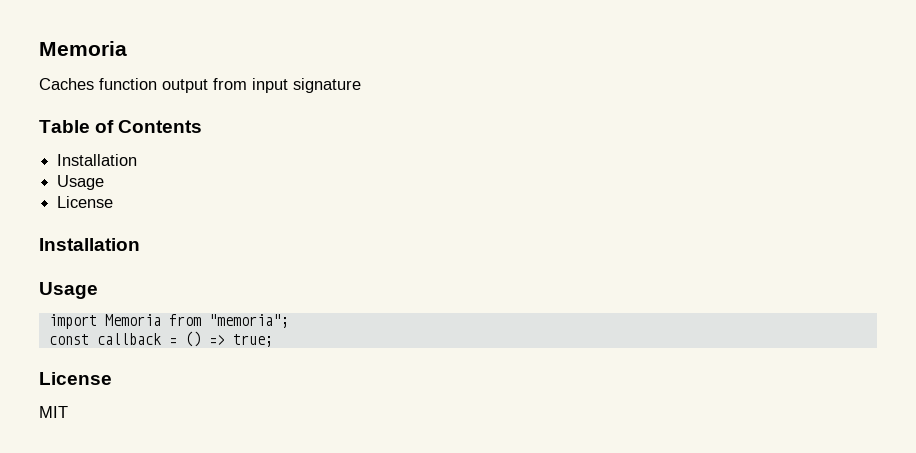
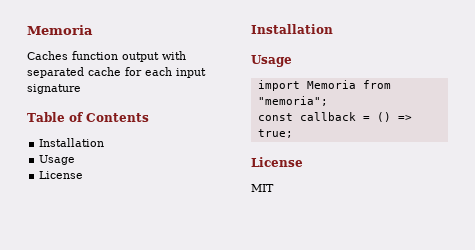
[213,78,247,90] from -> [162,51,186,60] [27,67,172,78] with separated cache for each

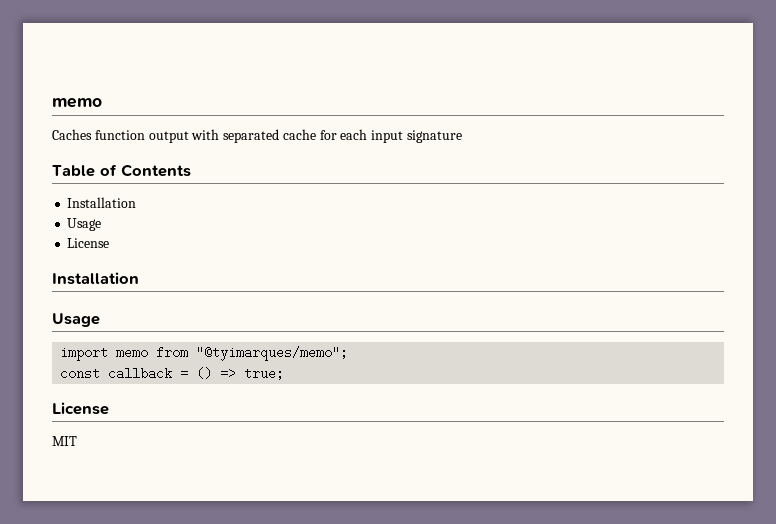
[27,25,93,35] Memoria -> [52,98,102,108] memo
[306,80,391,89] [257,96,328,106] Memoria from "memoria"; -> [116,346,349,361] memo from "@tyimarques/memo";

